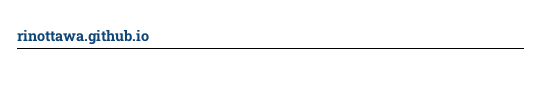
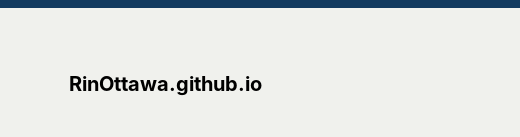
[17,29,149,45] rinottawa.github.io -> [69,76,262,96] RinOttawa.github.io

